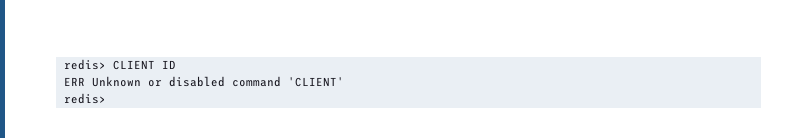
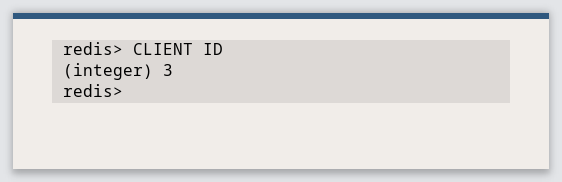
[63,76,344,87] ERR Unknown or disabled command 'CLIENT' -> [62,63,173,80] (integer) 3

